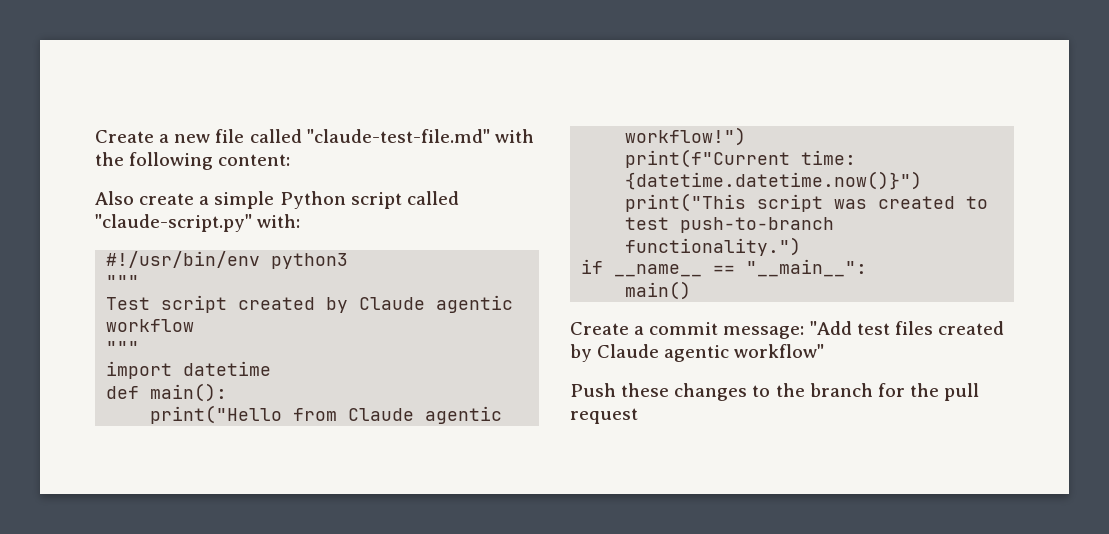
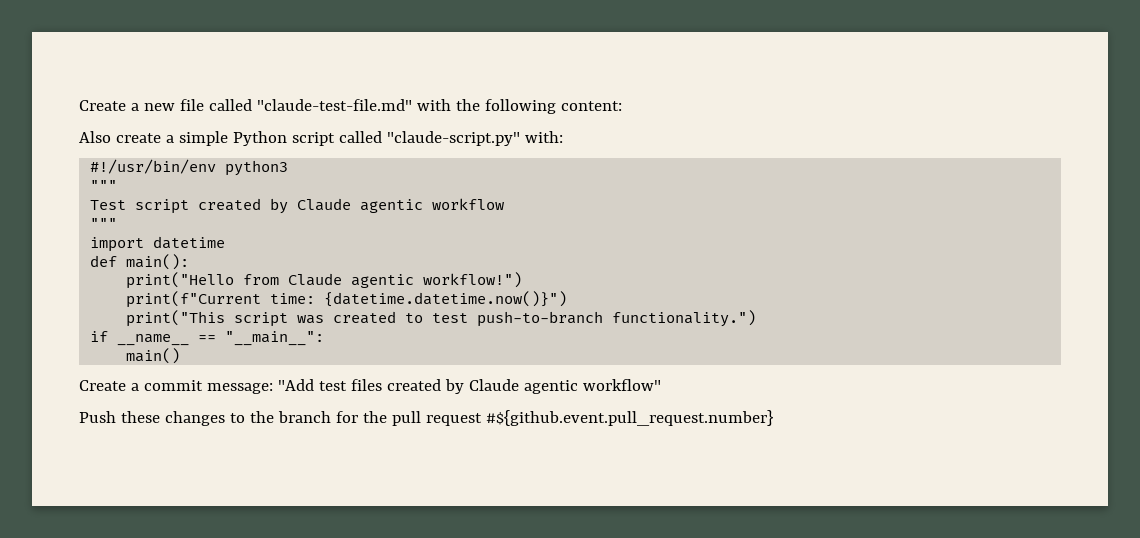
(638, 416) none -> [485,410,773,426] #${github.event.pull_request.number}

